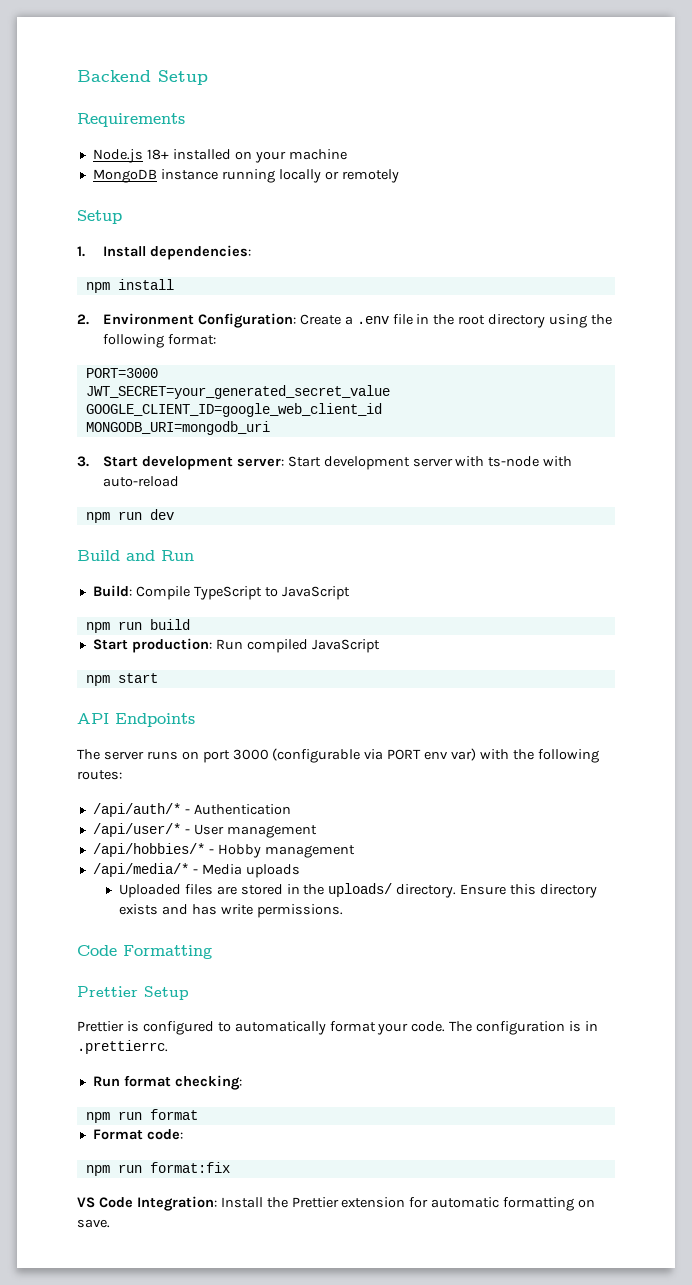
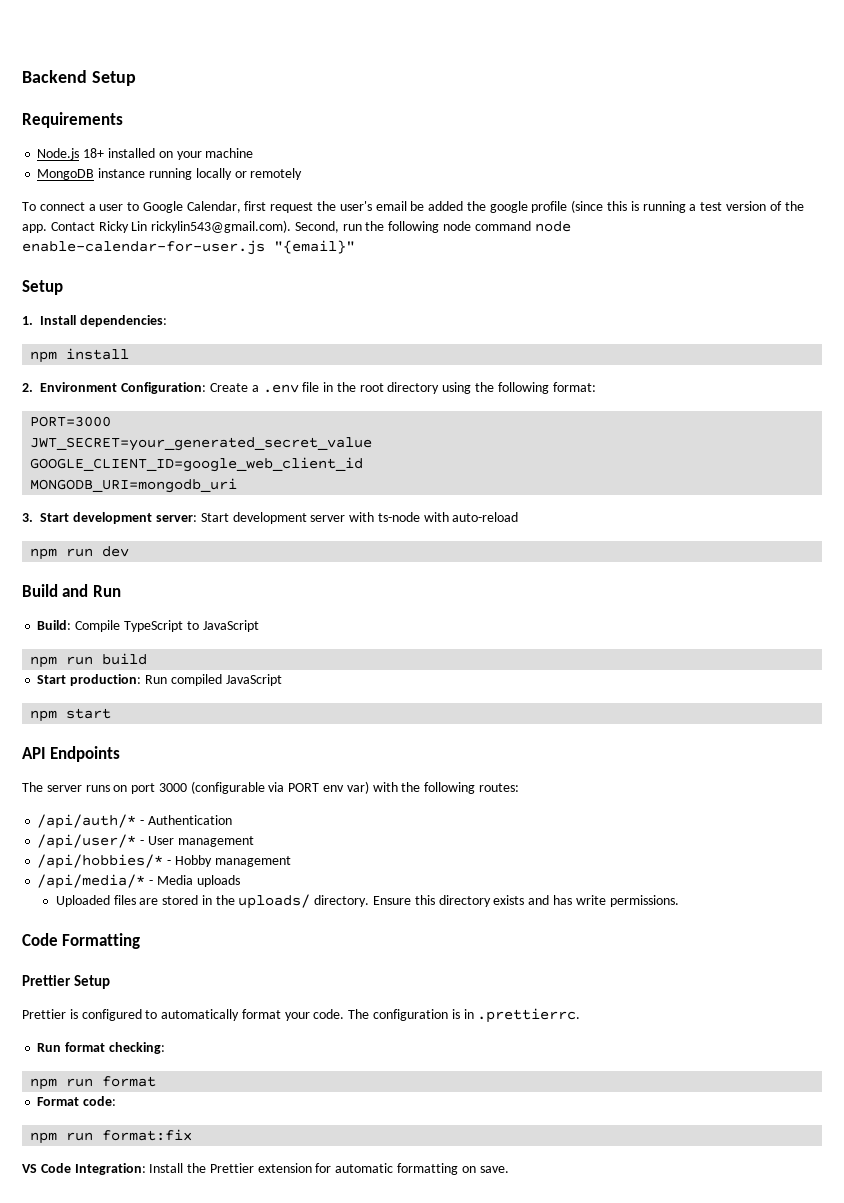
(399, 176) none -> [22,200,804,213] [22,220,571,233] [22,240,355,255] // To connect a user to Google Calendar, first request the user's email be added the google profile (since this is running a test version of the app. Contact Ricky Lin rickylin543@gmail.com). Second, run the following node command node enable-calendar-for-user.js "{email}"

